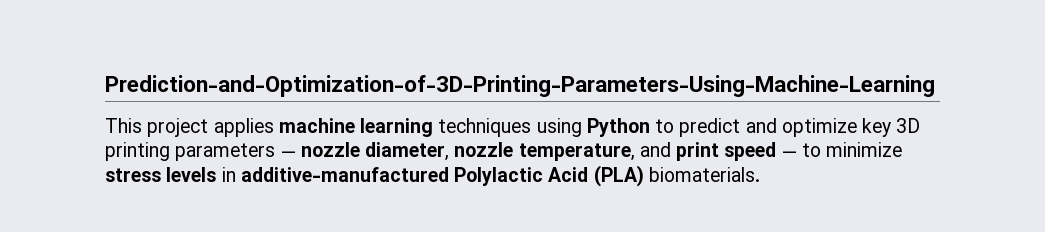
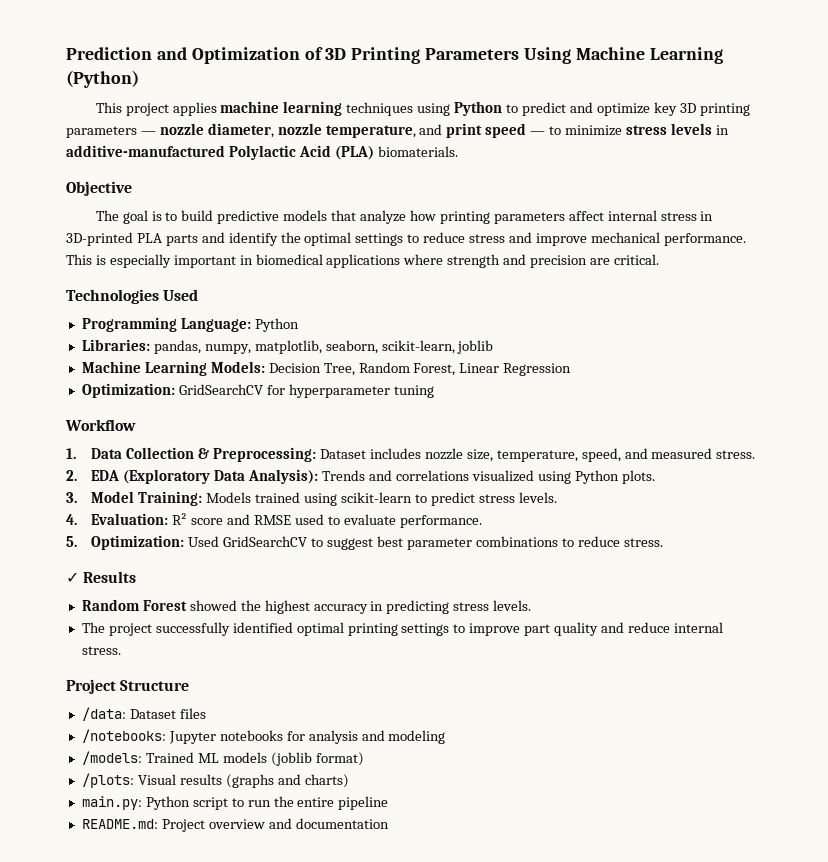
[105,75,935,97] Prediction-and-Optimization-of-3D-Printing-Parameters-Using-Machine-Learning -> [66,47,723,64] [66,70,139,88] Prediction and Optimization of 3D Printing Parameters Using Machine Learning (Python)
(760, 174) none -> [66,181,132,196] [95,210,714,224] [66,232,746,246] [66,254,659,268] [66,289,199,304] [81,317,299,332] [81,339,494,354] [81,361,572,376] [81,383,434,398] [65,419,136,431] [66,447,756,462] [66,469,655,484] [66,491,557,506] [66,513,482,528] [66,535,663,550] [66,571,137,583] [81,599,532,614] [81,622,723,636] [81,646,121,655] [66,679,190,694] [81,707,206,721] [81,729,446,744] [81,751,364,766] [81,773,349,788] [81,796,389,810] [81,818,389,832] // Objective // The goal is to build predictive models that analyze how printing parameters affect internal stress in 3D-printed PLA parts and identify the optimal settings to reduce stress and improve mechanical performance. This is especially important in biomedical applications where strength and precision are critical. // Technologies Used // Programming Language: Python // Libraries: pandas, numpy, matplotlib, seaborn, scikit-learn, joblib // Machine Learning Models: Decision Tree, Random Forest, Linear Regression // Optimization: GridSearchCV for hyperparameter tuning // Workflow // 1. Data Collection & Preprocessing: Dataset includes nozzle size, temperature, speed, and measured stress. // 2. EDA (Exploratory Data Analysis): Trends and correlations visualized using Python plots. // 3. Model Training: Models trained using scikit-learn to predict stress levels. // 4. Evaluation: R² score and RMSE used to evaluate performance. // 5. Optimization: Used GridSearchCV to suggest best parameter combinations to reduce stress. // ✓ Results // Random Forest showed the highest accuracy in predicting stress levels. // The project successfully identified optimal printing settings to improve part quality and reduce internal stress. // Project Structure // /data: Dataset files // /notebooks: Jupyter notebooks for analysis and modeling // /models: Trained ML models (joblib format) // /plots: Visual results (graphs and charts) // main.py: Python script to run the entire pipeline // README.md: Project overview and documentation

